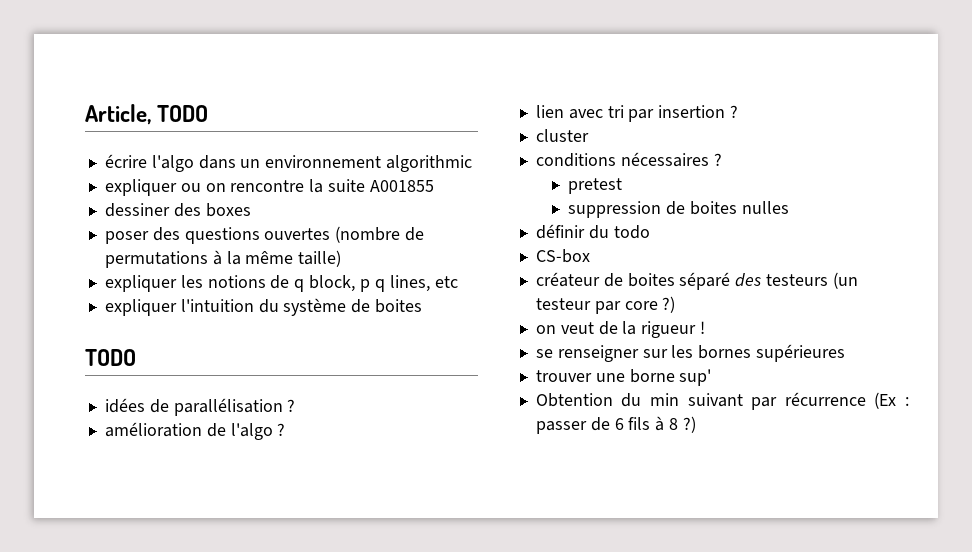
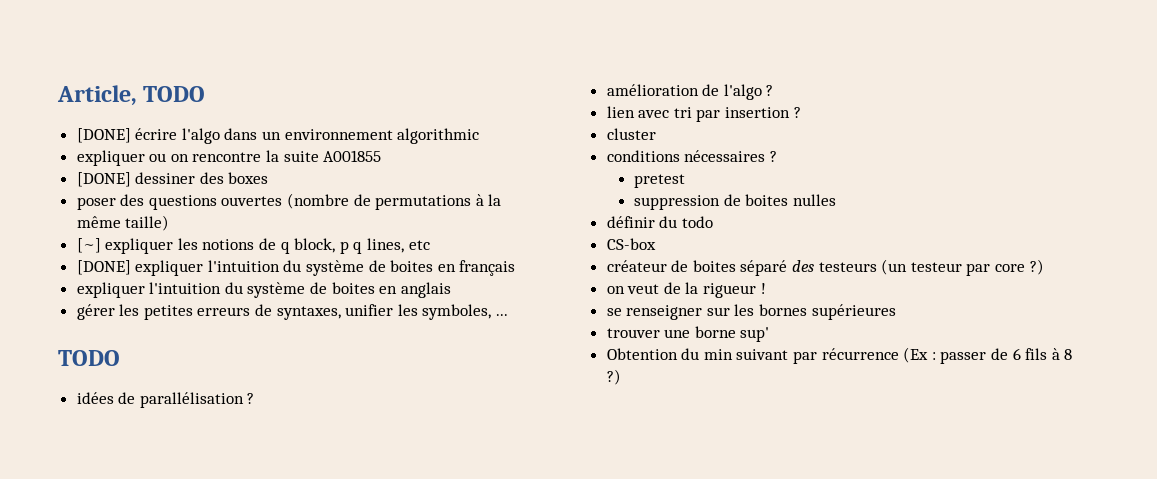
(209, 113) none -> [76,128,131,143] [DONE]
(434, 186) none -> [76,172,131,187] [DONE]
(342, 258) none -> [76,238,101,253] [~]
[104,298,423,316] expliquer l'intuition du système de boites -> [76,260,516,276] [76,282,451,298] [76,304,509,320] [DONE] expliquer l'intuition du système de boites en français // expliquer l'intuition du système de boites en anglais // gérer les petites erreurs de syntaxes, unifier les symboles, ...

